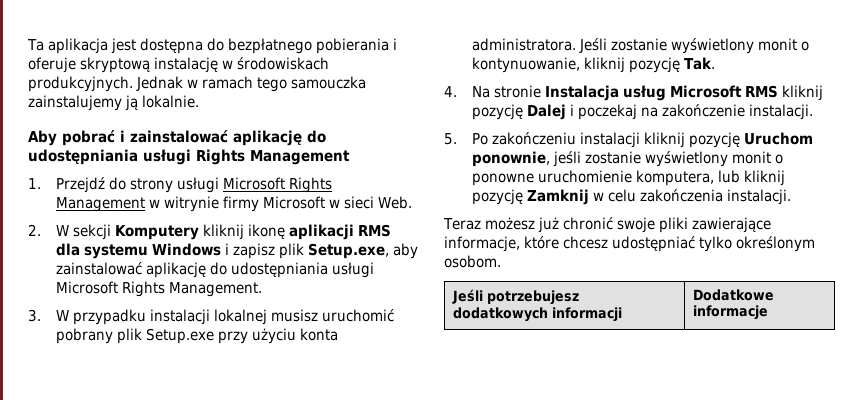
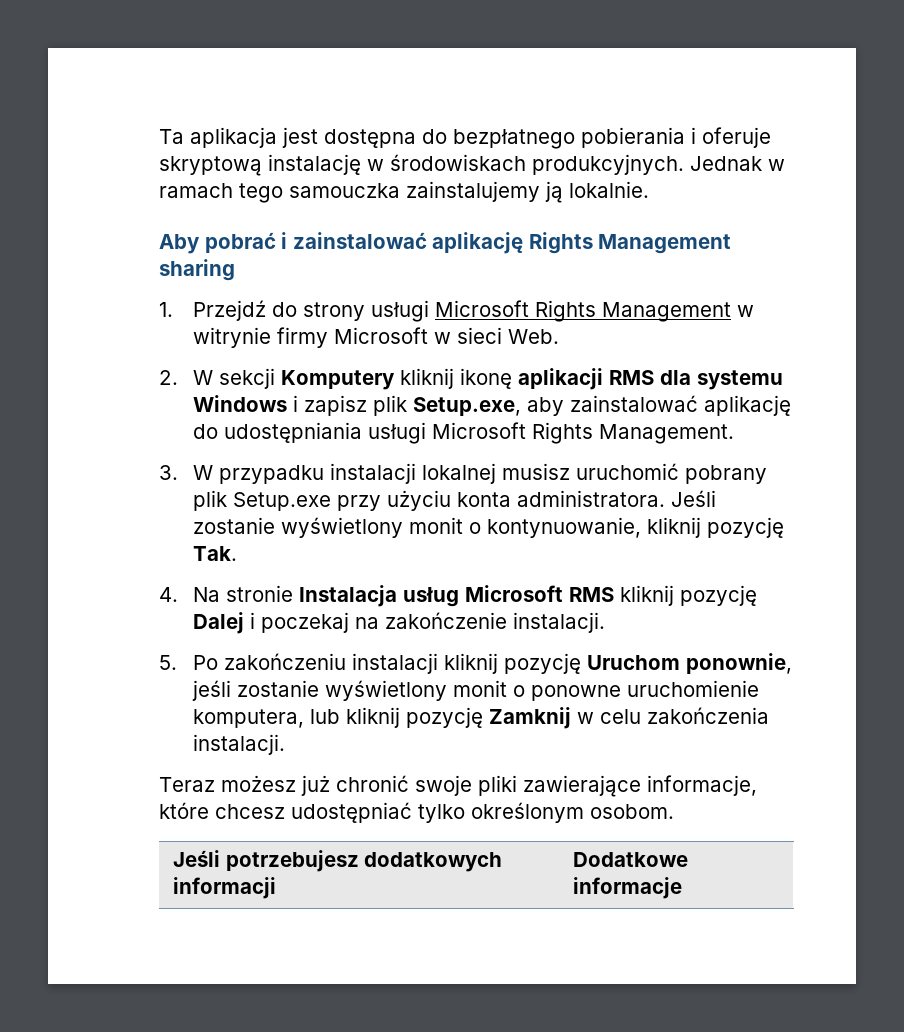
[307,130,326,143] [28,149,350,165] do udostępniania usługi Rights Management -> [528,232,732,254] [159,259,235,281] Rights Management sharing

